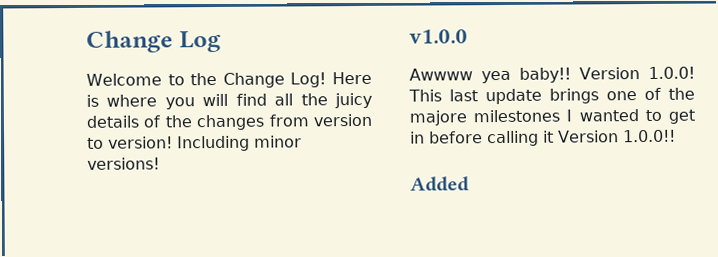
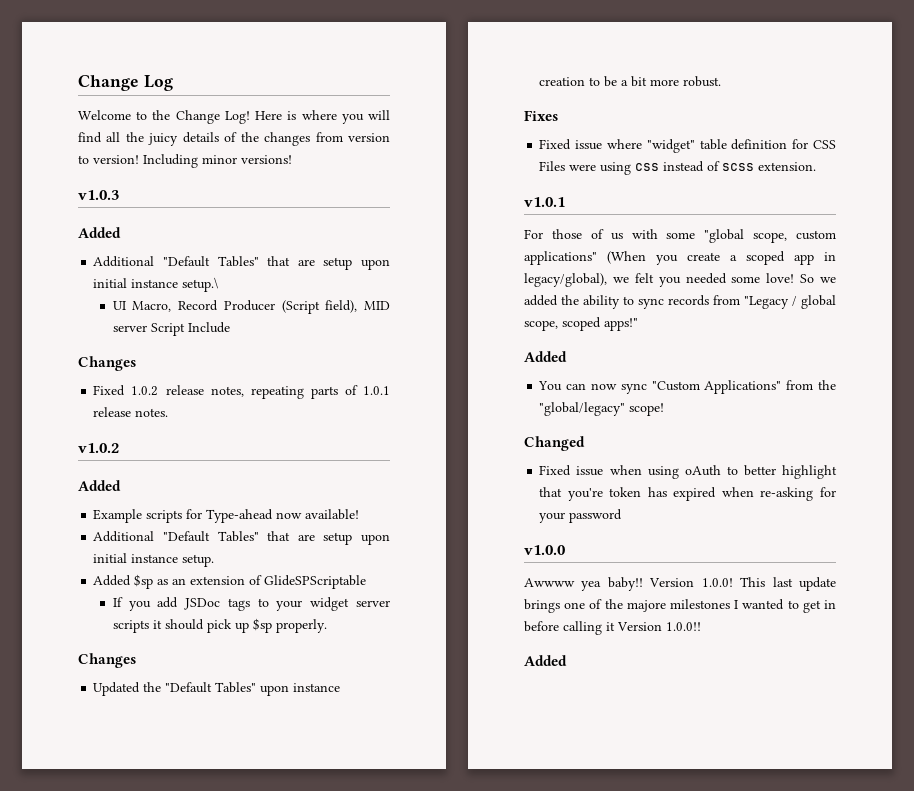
(160, 163) none -> [78,190,119,200] [78,227,121,238] [93,256,390,270] [93,277,219,292] [112,300,390,314] [112,322,230,336] [78,356,136,371] [93,385,390,399] [93,407,169,417] [78,443,119,453] [78,480,121,491] [93,509,360,523] [93,531,390,545] [93,553,215,567] [93,574,367,589] [112,597,391,611] [112,618,327,633] [78,653,136,668] [93,682,341,696] [539,76,722,87] [524,110,558,121] [539,139,836,153] [539,161,817,175] [524,197,565,207] [524,229,836,243] [524,251,836,265] [524,273,836,287] [524,295,836,309] [524,317,638,331] [524,351,567,362] [538,380,836,394] [539,402,665,416] [524,436,585,451] [539,465,837,479] [539,487,836,501] [539,509,623,523] // v1.0.3 // Added // Additional "Default Tables" that are setup upon initial instance setup.\ // UI Macro, Record Producer (Script field), MID server Script Include // Changes // Fixed 1.0.2 release notes, repeating parts of 1.0.1 release notes. // v1.0.2 // Added // Example scripts for Type-ahead now available! // Additional "Default Tables" that are setup upon initial instance setup. // Added $sp as an extension of GlideSPScriptable // If you add JSDoc tags to your widget server scripts it should pick up $sp properly. // Changes // Updated the "Default Tables" upon instance creation to be a bit more robust. // Fixes // Fixed issue where "widget" table definition for CSS Files were using css instead of scss extension. // v1.0.1 // For those of us with some "global scope, custom applications" (When you create a scoped app in legacy/global), we felt you needed some love! So we added the ability to sync records from "Legacy / global scope, scoped apps!" // Added // You can now sync "Custom Applications" from the "global/legacy" scope! // Changed // Fixed issue when using oAuth to better highlight that you're token has expired when re-asking for your password

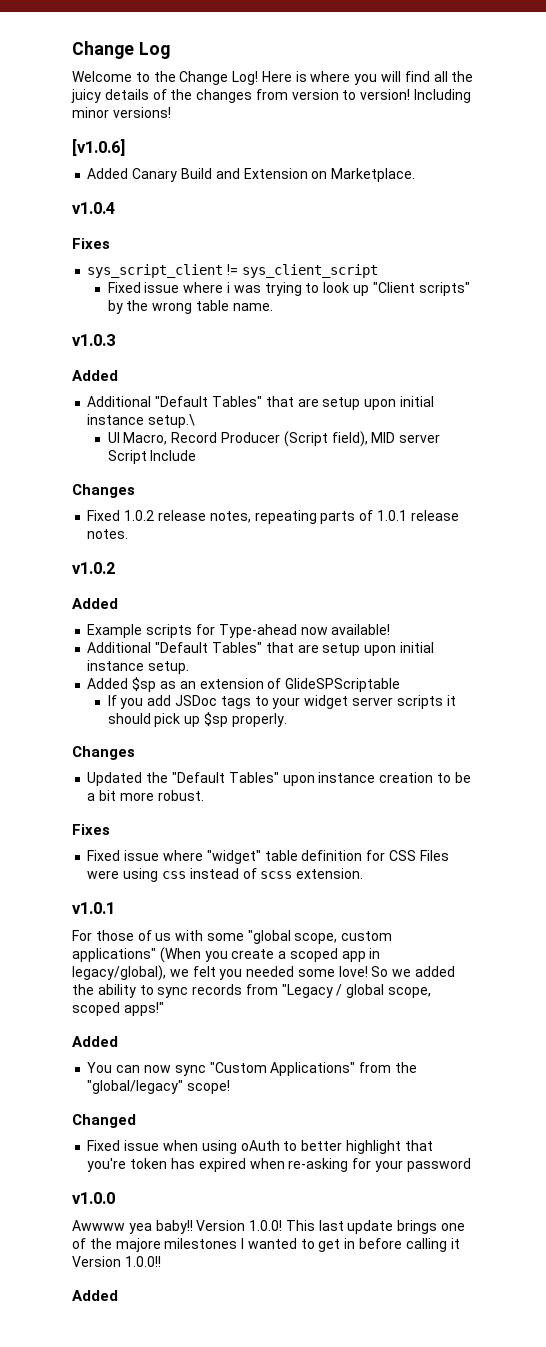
(292, 159) none -> [72,139,125,156] [87,168,416,182] [72,202,115,214] [72,238,110,249] [87,264,378,278] [107,282,470,296] [107,300,273,314] // [v1.0.6] // Added Canary Build and Extension on Marketplace. // v1.0.4 // Fixes // sys_script_client != sys_client_script // Fixed issue where i was trying to look up "Client scripts" by the wrong table name.

